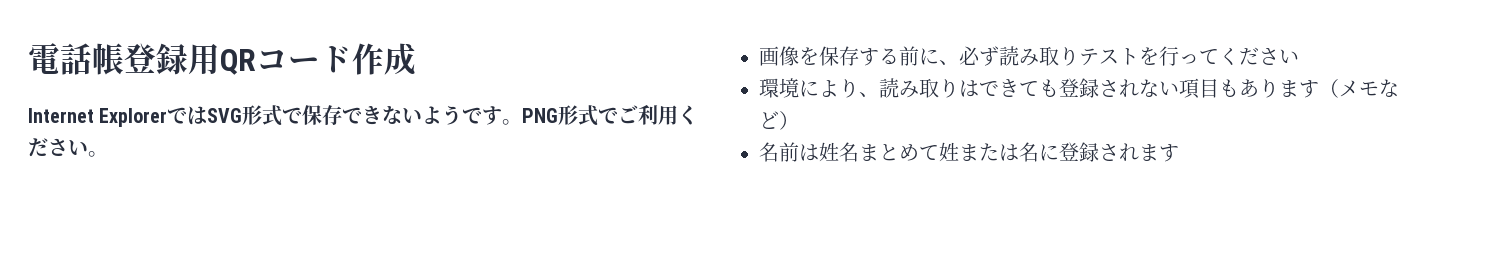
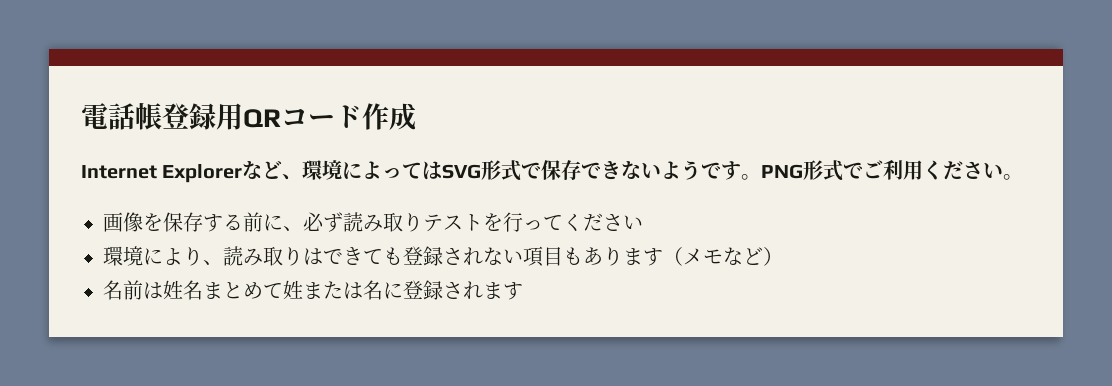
[167,107,188,124] で -> [242,160,423,180] など、環境によって

